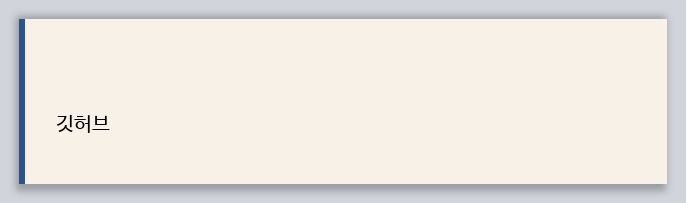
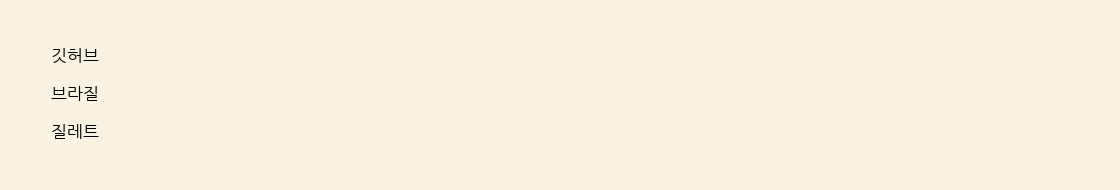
(110, 124) none -> [51,86,99,101] [51,124,99,139] // 브라질 // 질레트

